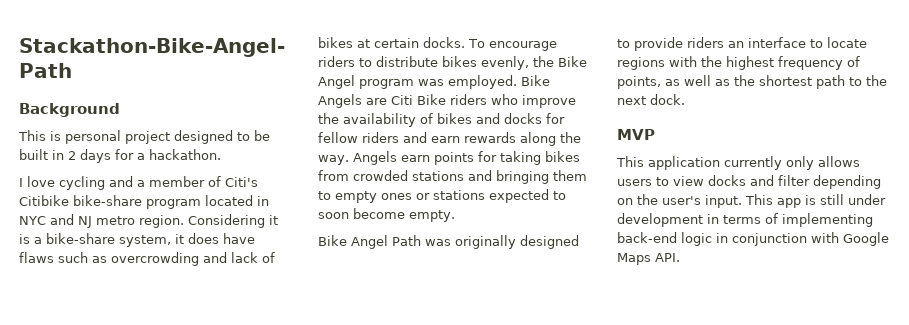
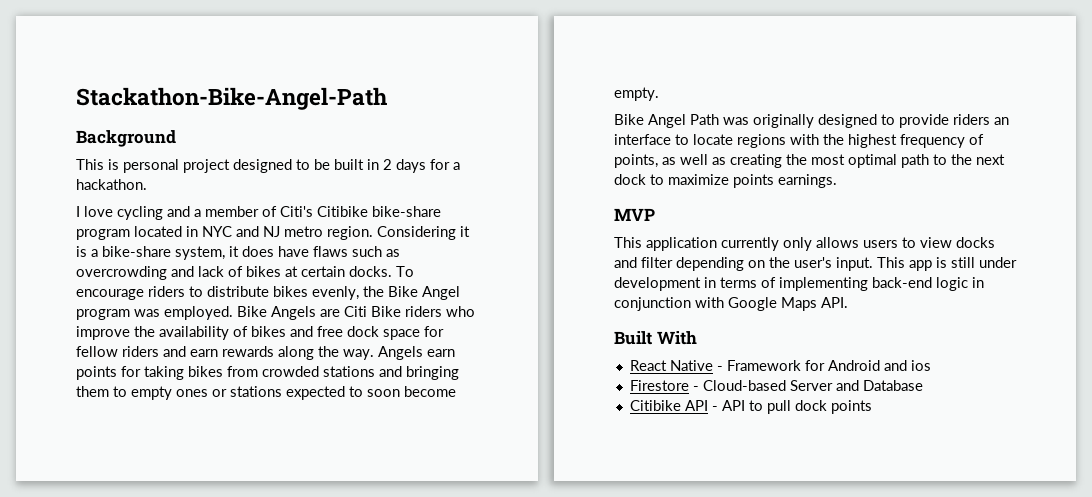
[504,113,542,124] docks -> [317,326,420,340] free dock space
[734,75,887,89] [617,94,685,105] the shortest path to the next dock. -> [730,154,1005,168] [614,174,837,188] creating the most optimal path to the next dock to maximize points earnings.
(680, 257) none -> [614,331,697,345] [629,360,931,371] [629,380,923,391] [629,400,872,414] // Built With // React Native - Framework for Android and ios // Firestore - Cloud-based Server and Database // Citibike API - API to pull dock points

